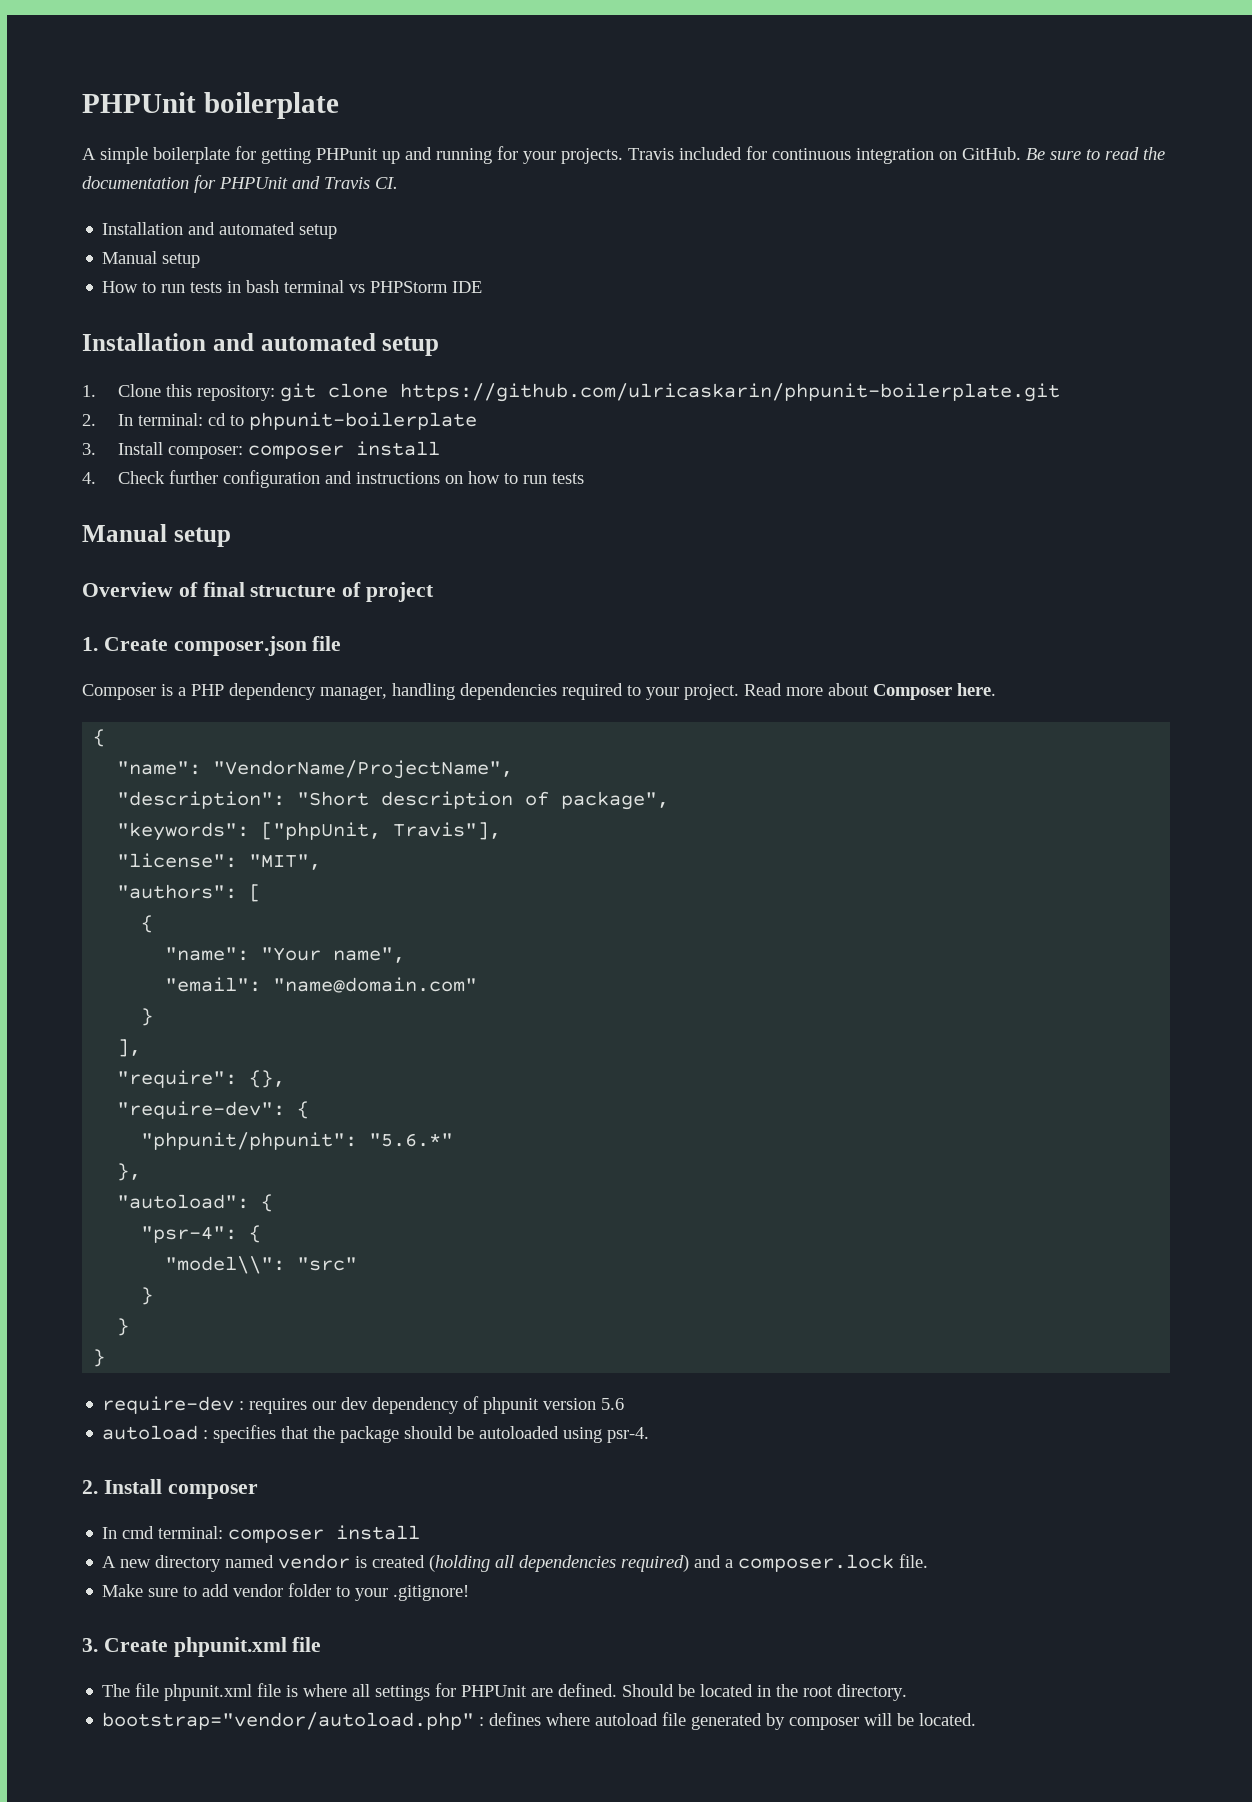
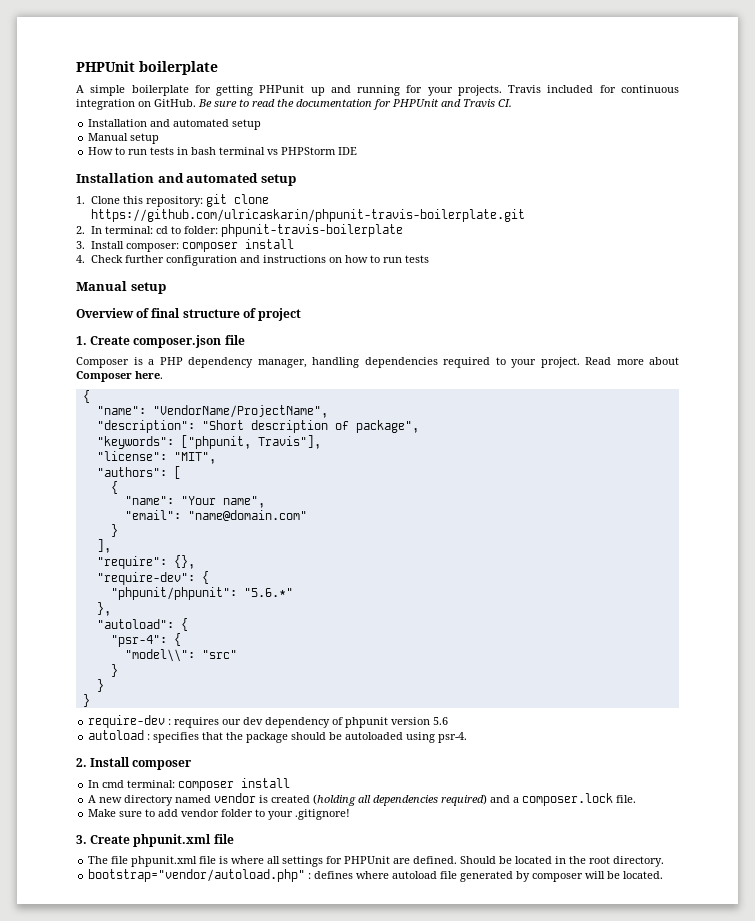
[400,383,1061,402] https://github.com/ulricaskarin/phpunit-boilerplate.git -> [90,209,525,222] https://github.com/ulricaskarin/phpunit-travis-boilerplate.git
[249,412,478,430] phpunit-boilerplate -> [183,224,403,237] folder: phpunit-travis-boilerplate
[261,822,382,840] ["phpUnit, -> [180,435,251,449] ["phpunit,

